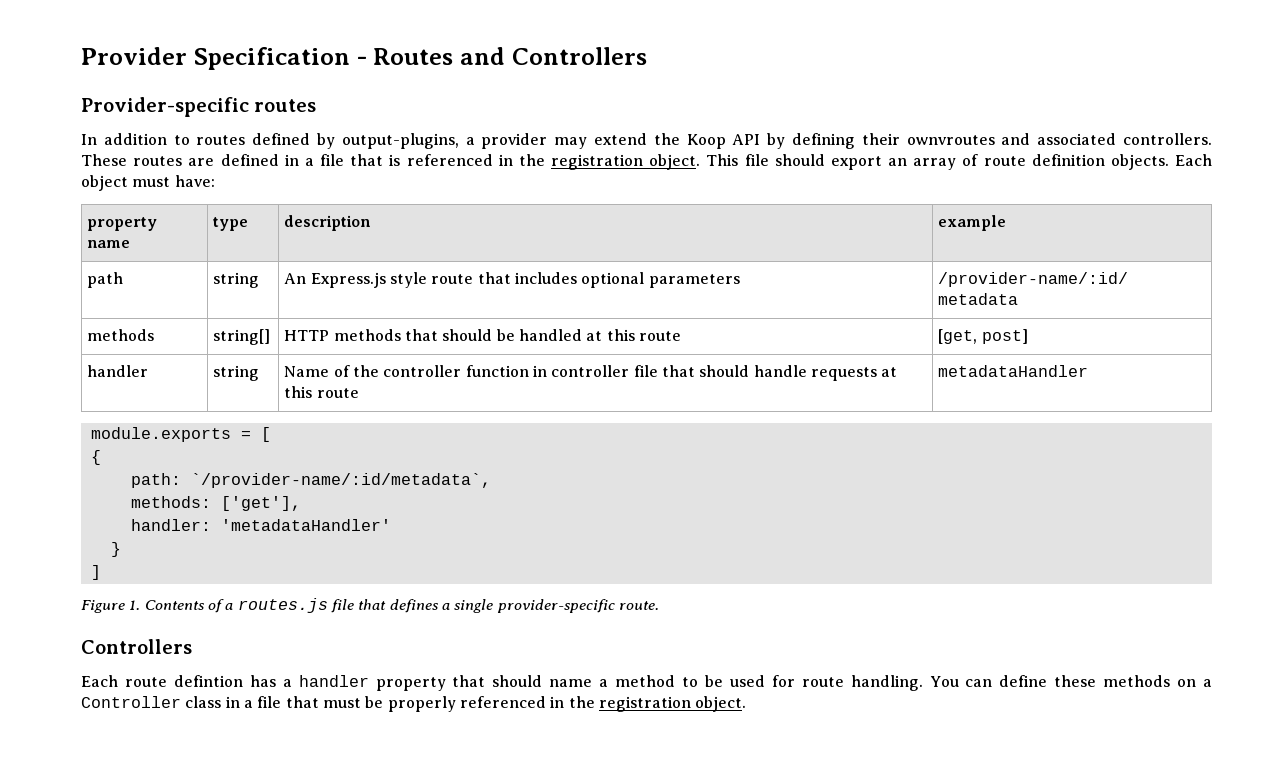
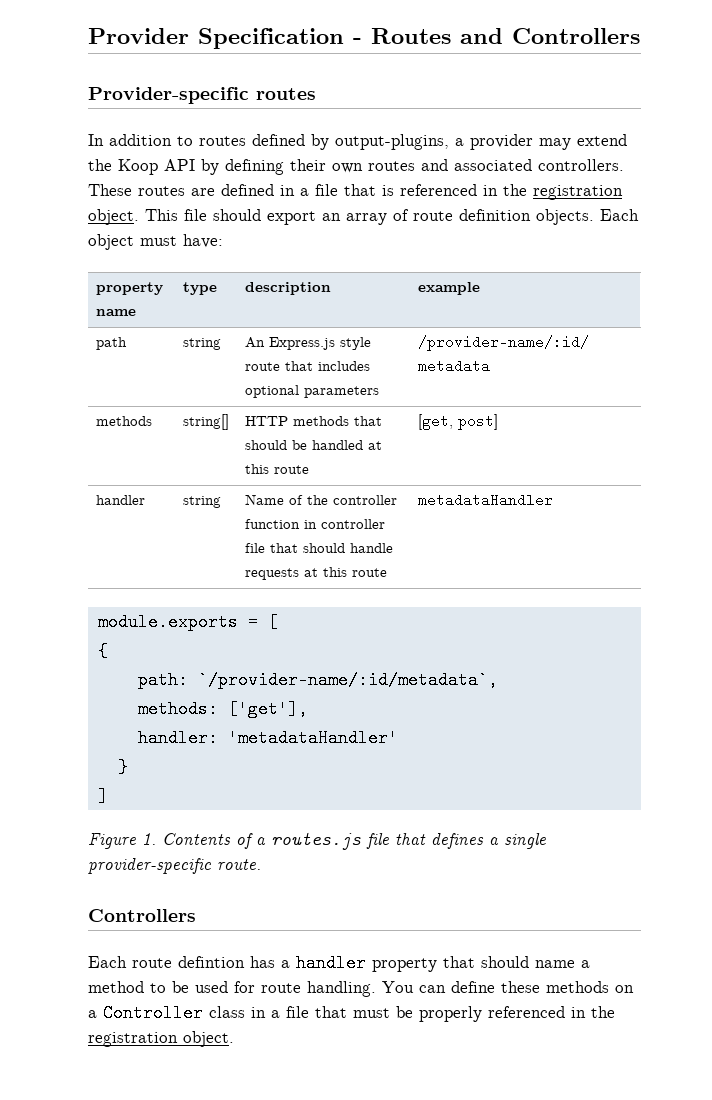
[906,135,995,145] ownvroutes -> [332,161,415,173] own routes

